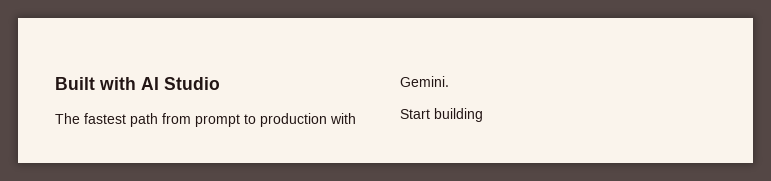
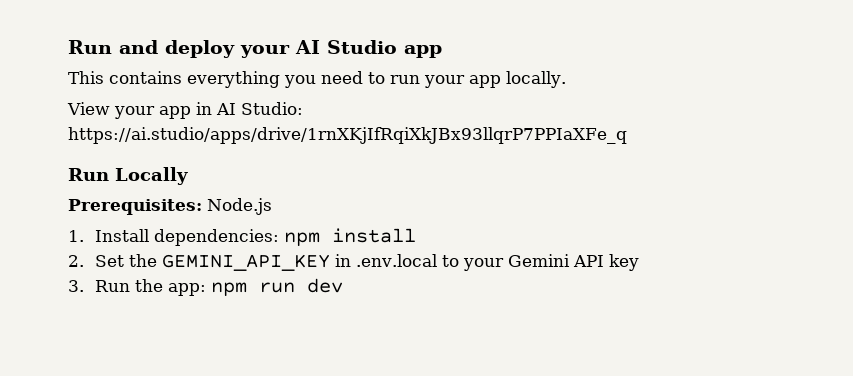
[55,77,220,90] [55,113,356,127] [400,76,449,87] [400,108,483,122] Built with AI Studio // The fastest path from prompt to production with Gemini. // Start building -> [68,40,442,58] [68,71,566,88] [67,102,303,119] [68,127,627,144] [68,167,188,185] [68,198,272,215] [68,228,416,246] [68,254,639,271] [68,278,343,296] Run and deploy your AI Studio app // This contains everything you need to run your app locally. // View your app in AI Studio: https://ai.studio/apps/drive/1rnXKjIfRqiXkJBx93llqrP7PPIaXFe_q // Run Locally // Prerequisites: Node.js // 1. Install dependencies: npm install // 2. Set the GEMINI_API_KEY in .env.local to your Gemini API key // 3. Run the app: npm run dev

